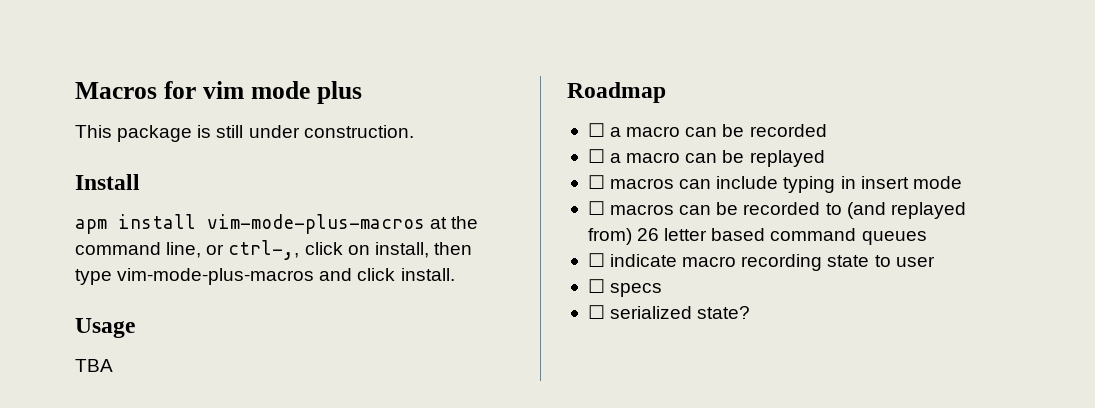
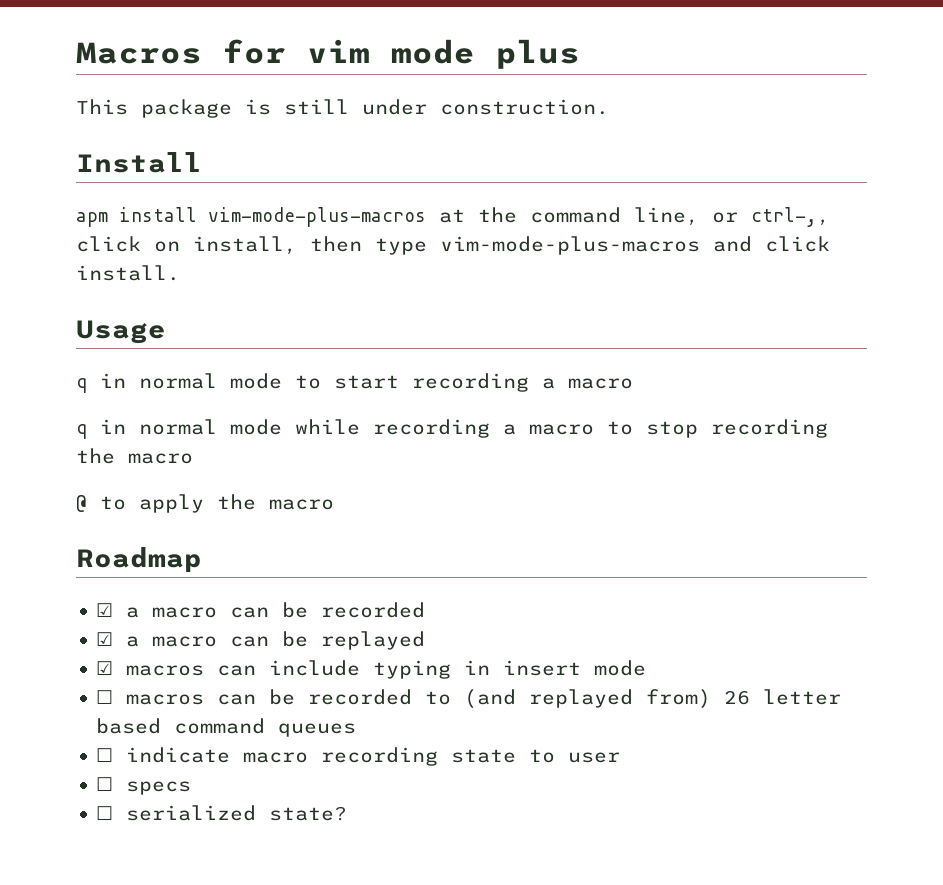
[75,359,113,372] TBA -> [76,373,633,393] [76,419,828,439] [76,448,193,464] [76,494,334,513] q in normal mode to start recording a macro // q in normal mode while recording a macro to stop recording the macro // @ to apply the macro
[587,123,605,137] ☐ -> [96,603,114,617] ☑
[587,149,605,163] ☐ -> [96,632,114,646] ☑
[587,175,605,189] ☐ -> [96,661,114,675] ☑

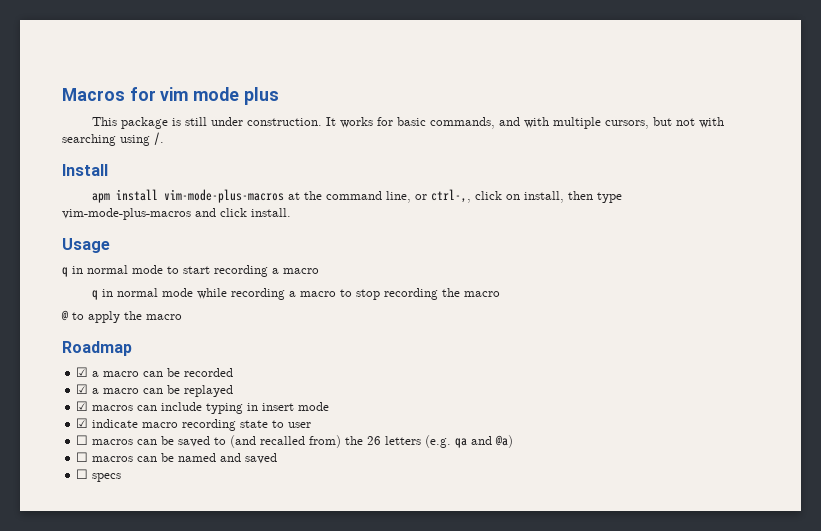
(609, 107) none -> [326,117,725,129] [62,132,164,146] It works for basic commands, and with multiple cursors, but not with searching using /.
[96,689,842,709] [96,718,357,737] [96,748,114,762] ☐ macros can be recorded to (and replayed from) 26 letter based command queues // ☐ -> [76,418,89,428] ☑
[126,781,192,795] [96,805,348,821] specs // ☐ serialized state? -> [92,435,514,448] [76,452,278,464] [76,469,122,482] macros can be saved to (and recalled from) the 26 letters (e.g. qa and @a) // ☐ macros can be named and saved // ☐ specs

